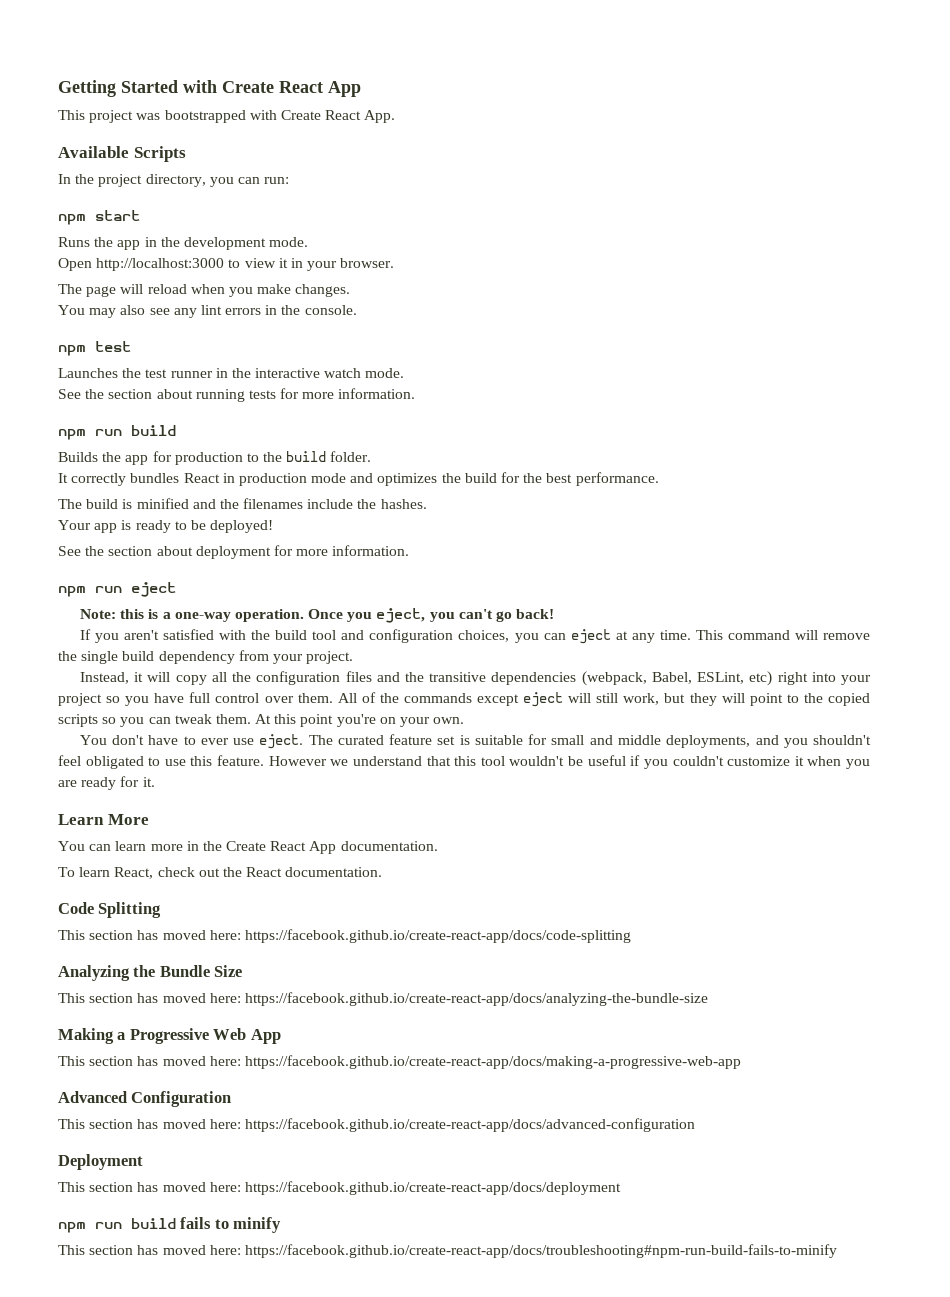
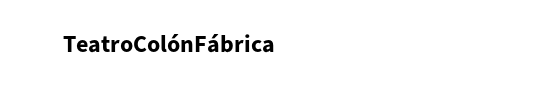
[58,80,361,97] [58,110,396,123] [58,146,186,162] [58,174,290,187] [58,210,140,225] [58,237,309,250] [58,258,395,271] [58,284,351,297] [58,305,357,318] [58,341,131,356] [58,368,405,378] [58,388,416,402] [58,425,176,440] [58,451,372,465] [58,472,659,486] [58,498,427,509] [58,520,274,533] [58,545,410,559] [58,582,176,597] [79,608,555,623] [79,629,871,644] [58,650,354,664] [79,671,871,686] [58,692,870,707] [58,714,465,727] [79,734,871,749] [58,755,870,769] [58,776,155,790] [58,814,149,825] [58,841,438,854] [58,867,383,879] [58,902,162,918] [58,929,631,943] [58,965,243,981] [58,992,708,1006] [58,1028,281,1044] [58,1055,741,1069] [58,1091,232,1107] [58,1118,695,1132] [58,1154,143,1170] [58,1181,621,1195] [58,1217,282,1233] [58,1244,837,1258] Getting Started with Create React App // This project was bootstrapped with Create React App. // Available Scripts // In the project directory, you can run: // npm start // Runs the app in the development mode. // Open http://localhost:3000 to view it in your browser. // The page will reload when you make changes. // You may also see any lint errors in the console. // npm test // Launches the test runner in the interactive watch mode. // See the section about running tests for more information. // npm run build // Builds the app for production to the build folder. // It correctly bundles React in production mode and optimizes the build for the best performance. // The build is minified and the filenames include the hashes. // Your app is ready to be deployed! // See the section about deployment for more information. // npm run eject // Note: this is a one-way operation. Once you eject, you can't go back! // If you aren't satisfied with the build tool and configuration choices, you can eject at any time. This command will remove the single build dependency from your project. // Instead, it will copy all the configuration files and the transitive dependencies (webpack, Babel, ESLint, etc) right into your project so you have full control over them. All of the commands except eject will still work, but they will point to the copied scripts so you can tweak them. At this point you're on your own. // You don't have to ever use eject. The curated feature set is suitable for small and middle deployments, and you shouldn't feel obligated to use this feature. However we understand that this tool wouldn't be useful if you couldn't customize it when you are ready for it. // Learn More // You can learn more in the Create React App documentation. // To learn React, check out the React documentation. // Code Splitting // This section has moved here: https://facebook.github.io/create-react-app/docs/code-splitting // Analyzing the Bundle Size // This section has moved here: https://facebook.github.io/create-react-app/docs/analyzing-the-bundle-size // Making a Progressive Web App // This section has moved here: https://facebook.github.io/create-react-app/docs/making-a-progressive-web-app // Advanced Configuration // This section has moved here: https://facebook.github.io/create-react-app/docs/advanced-configuration // Deployment // This section has moved here: https://facebook.github.io/create-react-app/docs/deployment // npm run build fails to minify // This section has moved here: https://facebook.github.io/create-react-app/docs/troubleshooting#npm-run-build-fails-to-minify -> [63,34,275,53] TeatroColónFábrica

